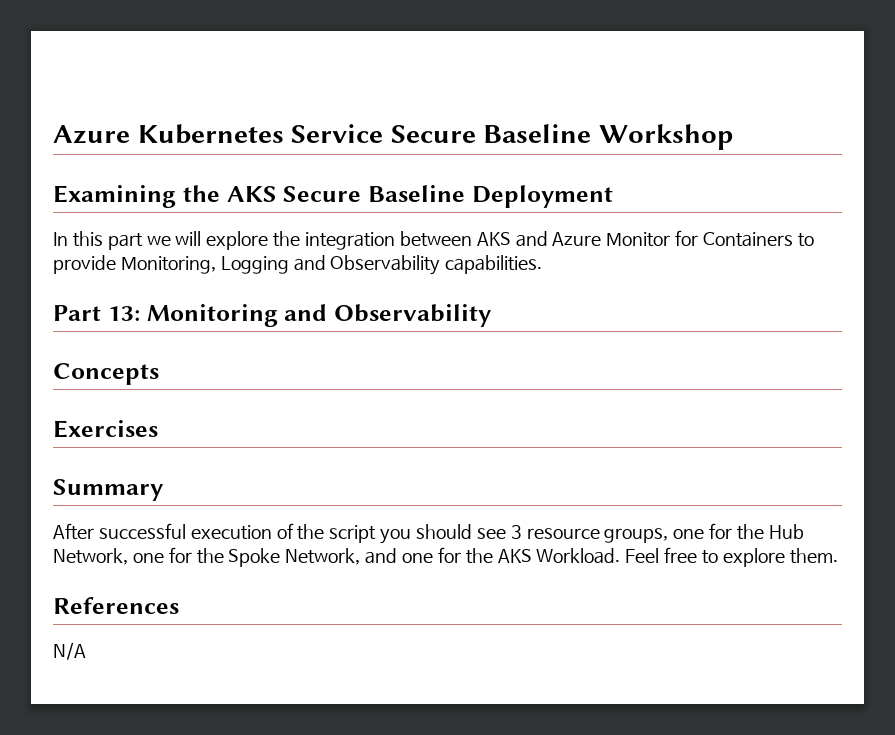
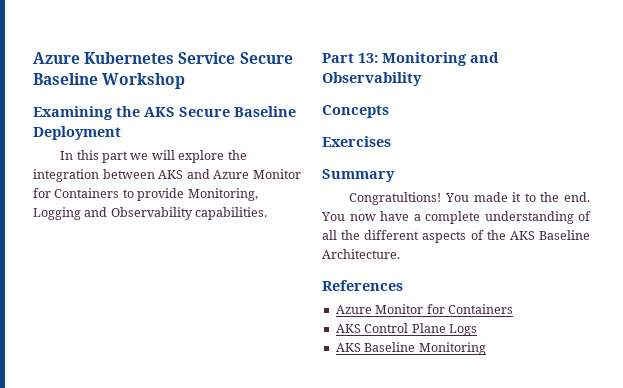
[53,523,804,544] [53,547,838,567] [53,597,179,614] [53,642,86,660] After successful execution of the script you should see 3 resource groups, one for the Hub Network, one for the Spoke Network, and one for the AKS Workload. Feel free to explore them. // References // N/A -> [349,192,590,205] [321,211,591,224] [322,230,590,243] [322,249,400,259] [322,280,403,291] [335,304,513,314] [335,323,477,336] [335,342,486,355] Congratultions! You made it to the end. You now have a complete understanding of all the different aspects of the AKS Baseline Architecture. // References // Azure Monitor for Containers // AKS Control Plane Logs // AKS Baseline Monitoring

